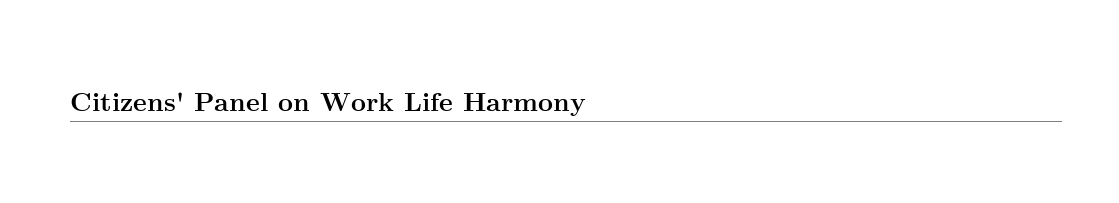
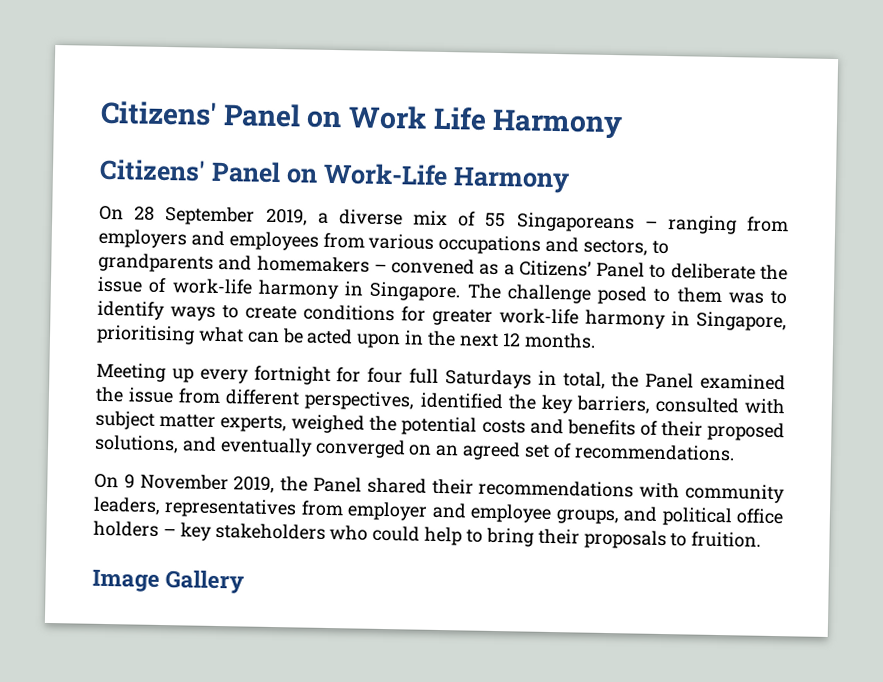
(586, 104) none -> [99,158,570,194] [99,205,789,235] [98,228,669,256] [98,252,788,281] [97,276,787,305] [97,300,787,332] [96,324,596,349] [96,362,786,391] [95,386,787,415] [95,410,785,442] [94,434,735,462] [94,473,785,504] [93,496,785,527] [93,520,762,550] [92,569,245,594] // Citizens' Panel on Work-Life Harmony // On 28 September 2019, a diverse mix of 55 Singaporeans – ranging from employers and employees from various occupations and sectors, to grandparents and homemakers – convened as a Citizens’ Panel to deliberate the issue of work-life harmony in Singapore. The challenge posed to them was to identify ways to create conditions for greater work-life harmony in Singapore, prioritising what can be acted upon in the next 12 months. // Meeting up every fortnight for four full Saturdays in total, the Panel examined the issue from different perspectives, identified the key barriers, consulted with subject matter experts, weighed the potential costs and benefits of their proposed solutions, and eventually converged on an agreed set of recommendations. // On 9 November 2019, the Panel shared their recommendations with community leaders, representatives from employer and employee groups, and political office holders – key stakeholders who could help to bring their proposals to fruition. // Image Gallery

